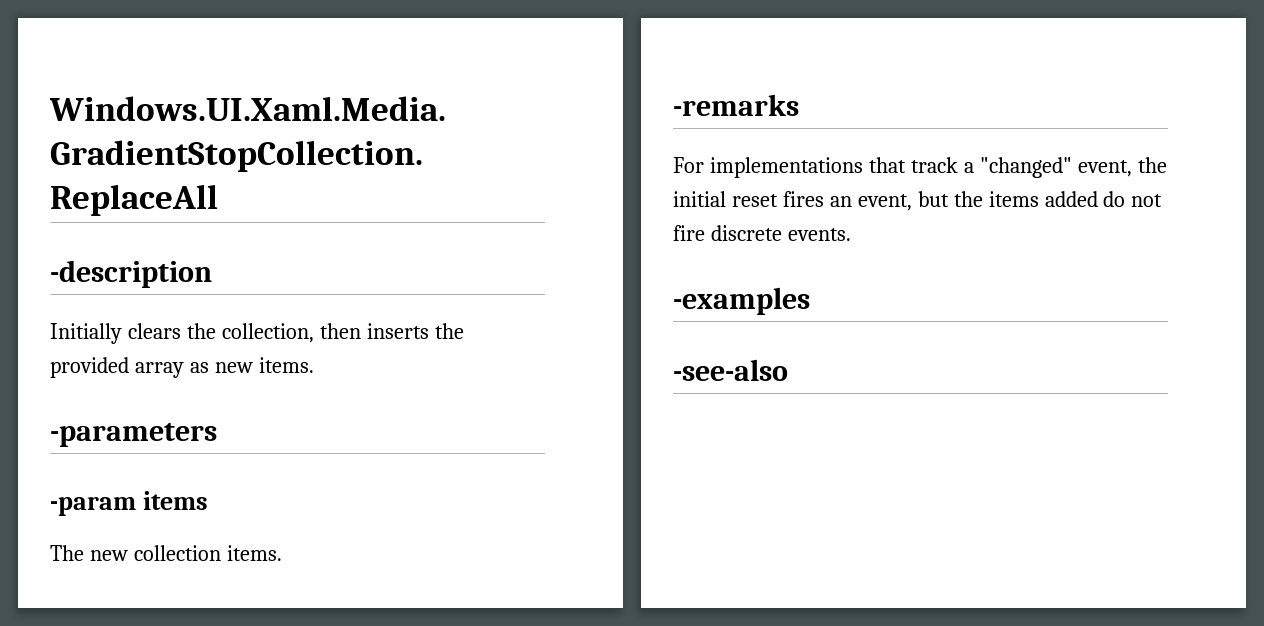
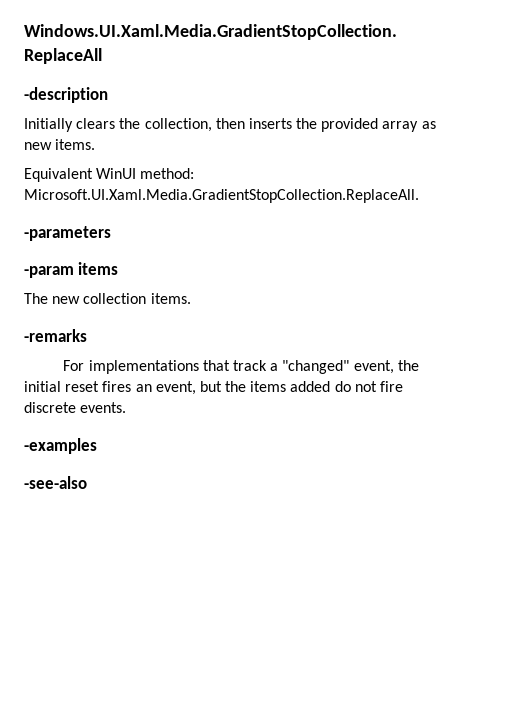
(314, 365) none -> [24,168,195,182] [24,189,419,203] // Equivalent WinUI method: Microsoft.UI.Xaml.Media.GradientStopCollection.ReplaceAll.

